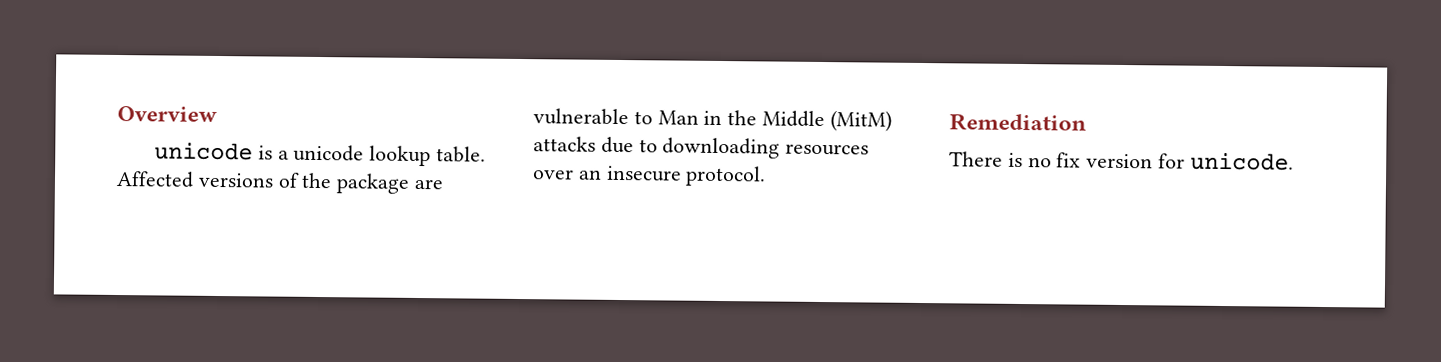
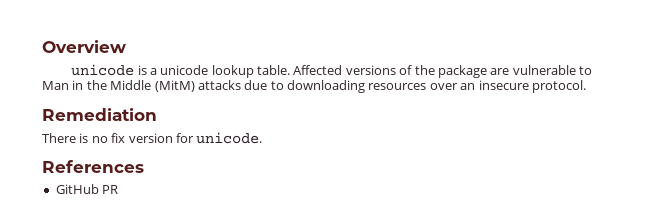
(1294, 161) none -> [42,160,144,173] [55,184,119,194] // References // GitHub PR

